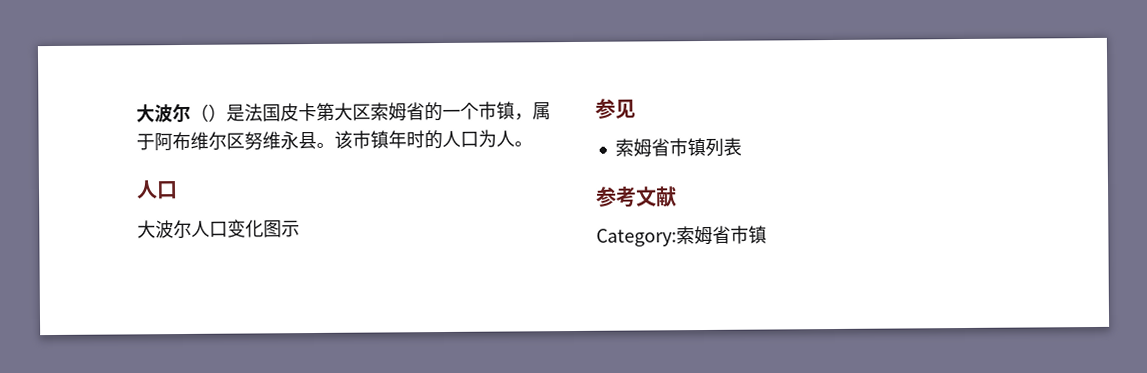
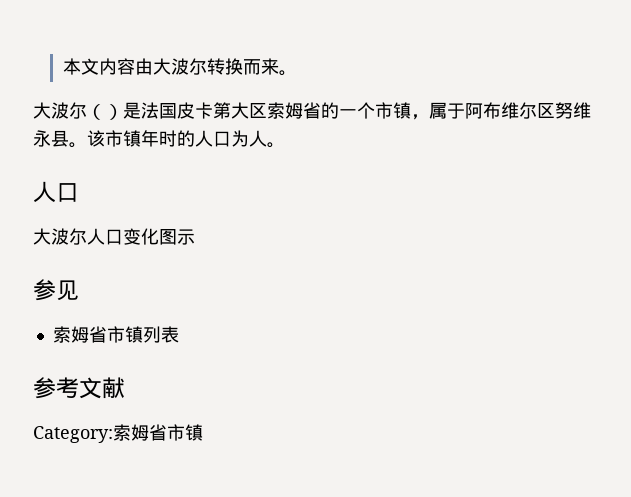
(136, 113) none -> [62,58,297,76] 本文内容由大波尔转换而来。 //

